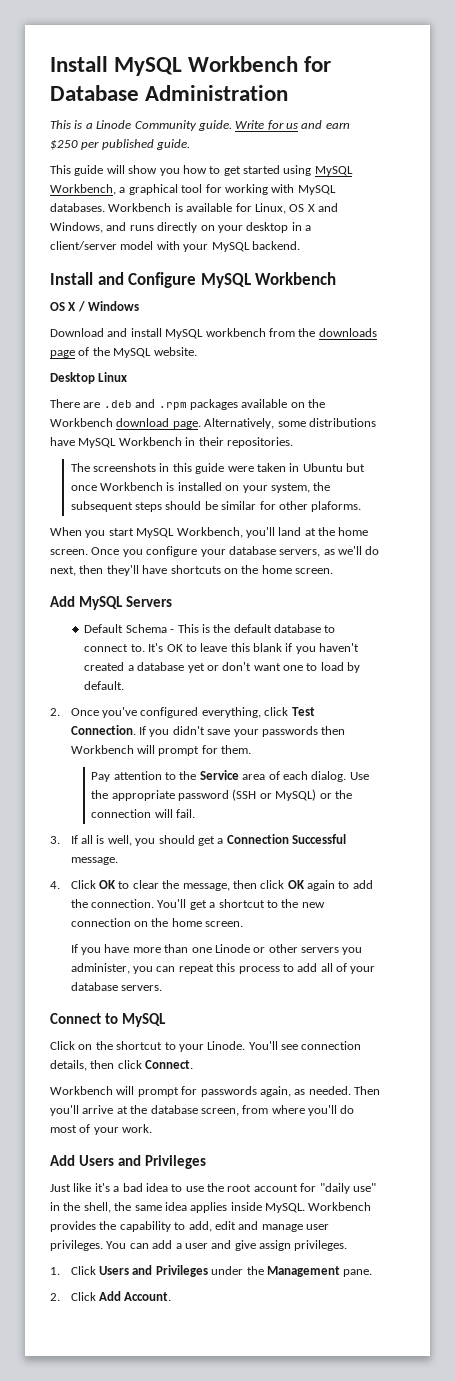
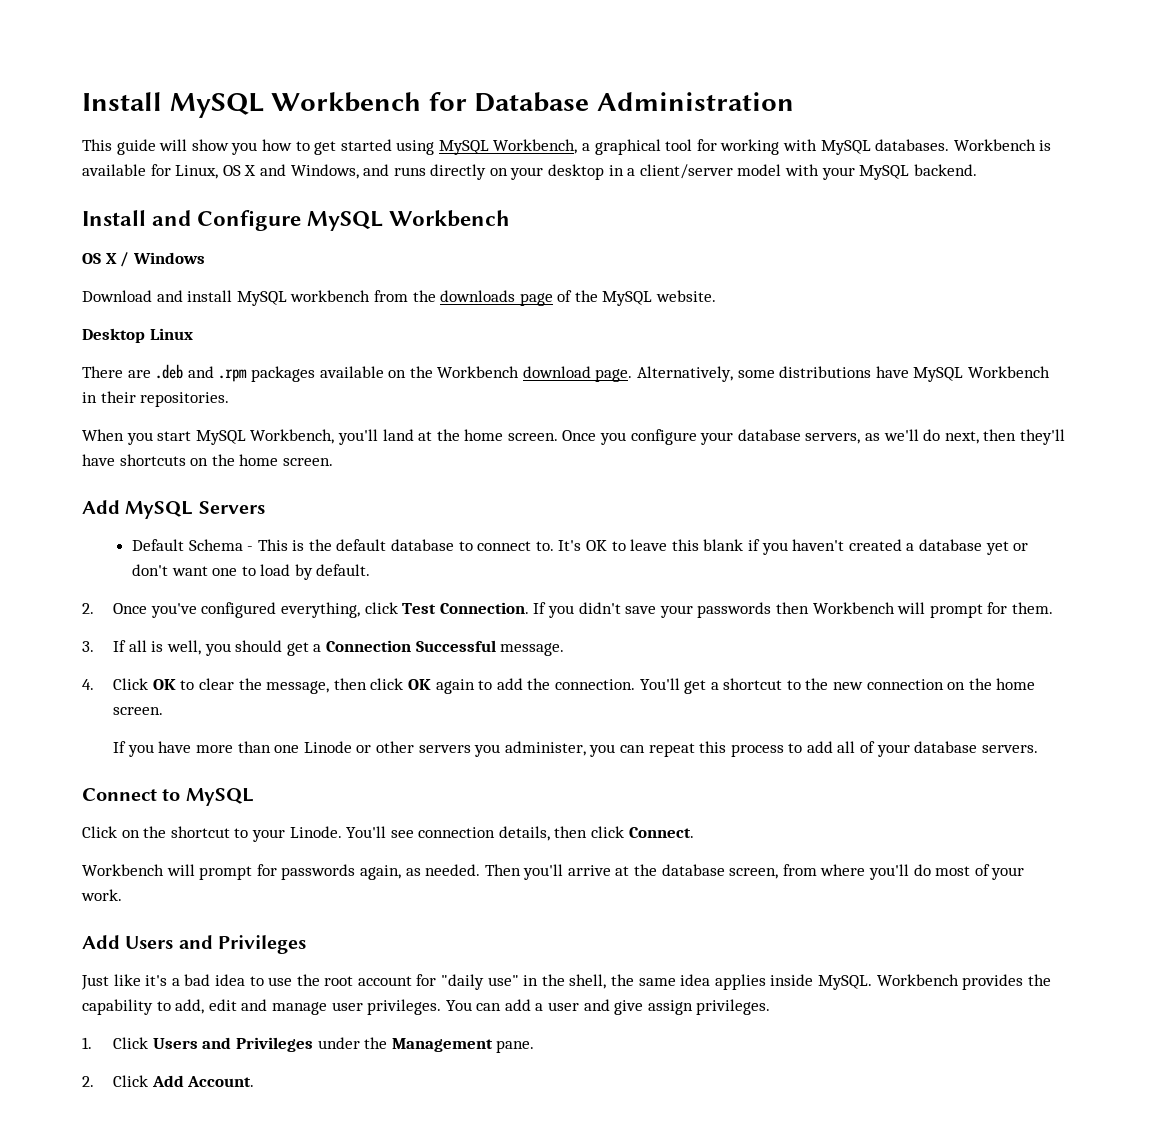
[50,120,350,131] [50,139,191,150] // This is a Linode Community guide. Write for us and earn $250 per published guide. -> (794, 101) none
[70,463,366,474] [70,482,331,493] [70,501,362,512] // The screenshots in this guide were taken in Ubuntu but once Workbench is installed on your system, the subsequent steps should be similar for other plaforms. -> (230, 399) none
[91,770,369,782] [91,789,352,801] [91,809,196,818] // Pay attention to the Service area of each dialog. Use the appropriate password (SSH or MySQL) or the connection will fail. -> (1053, 608) none

